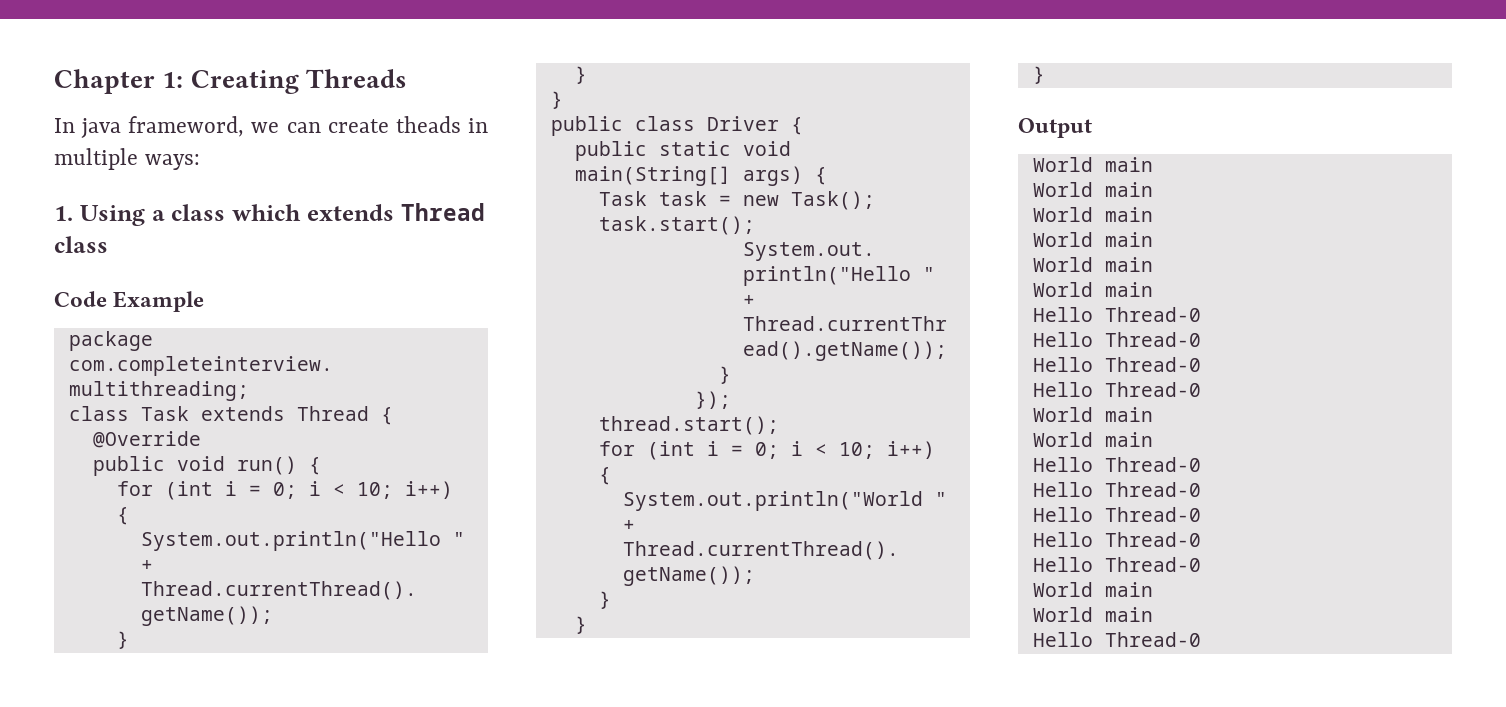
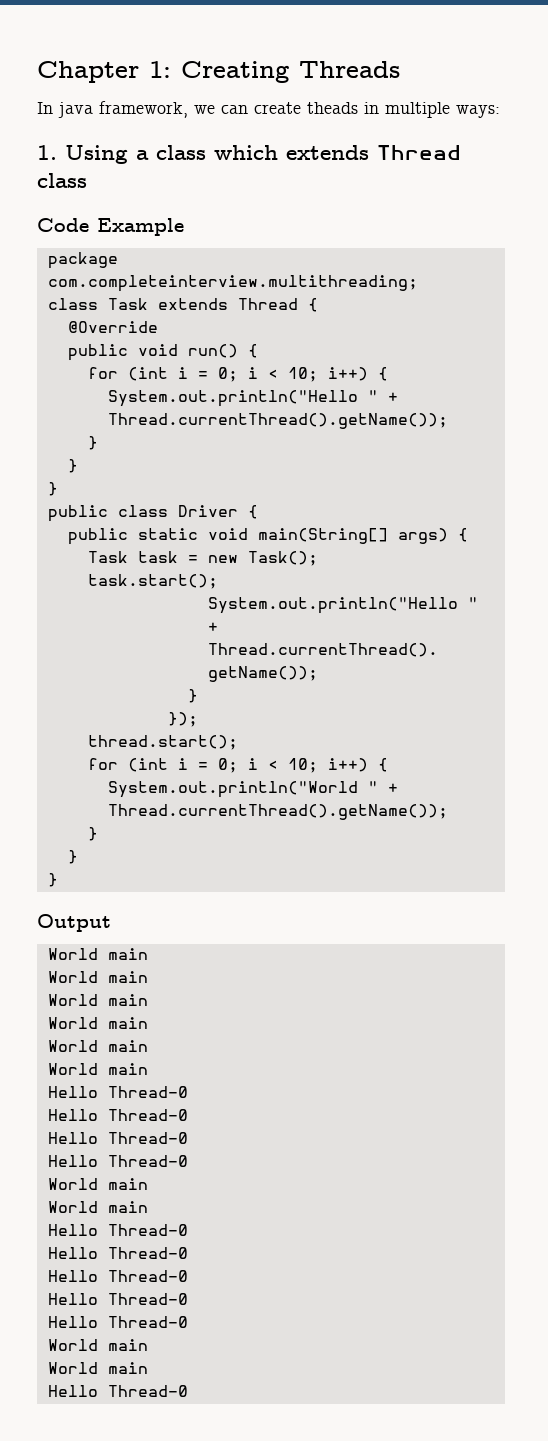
[128,116,245,137] frameword, -> [99,101,188,118] framework,

